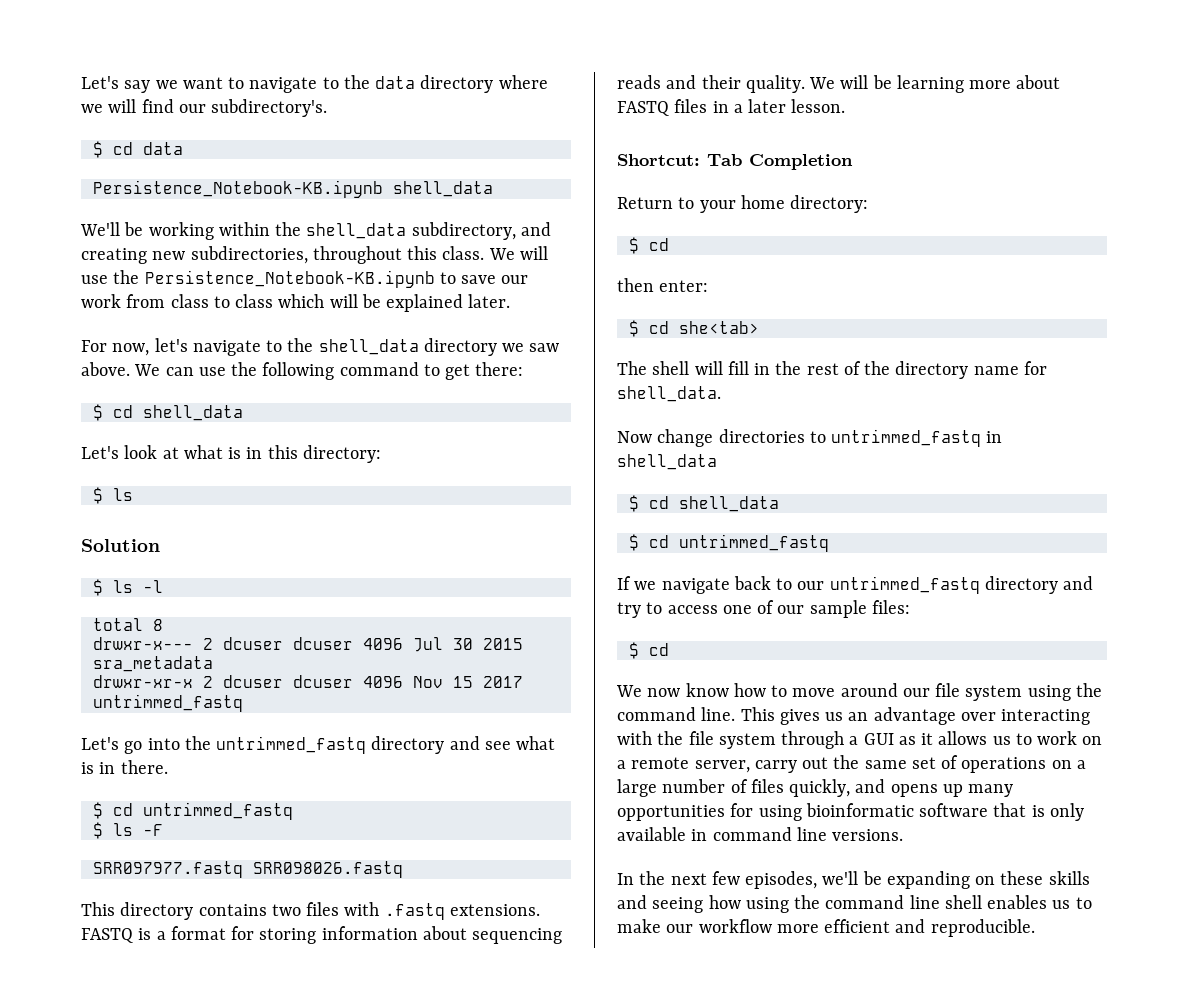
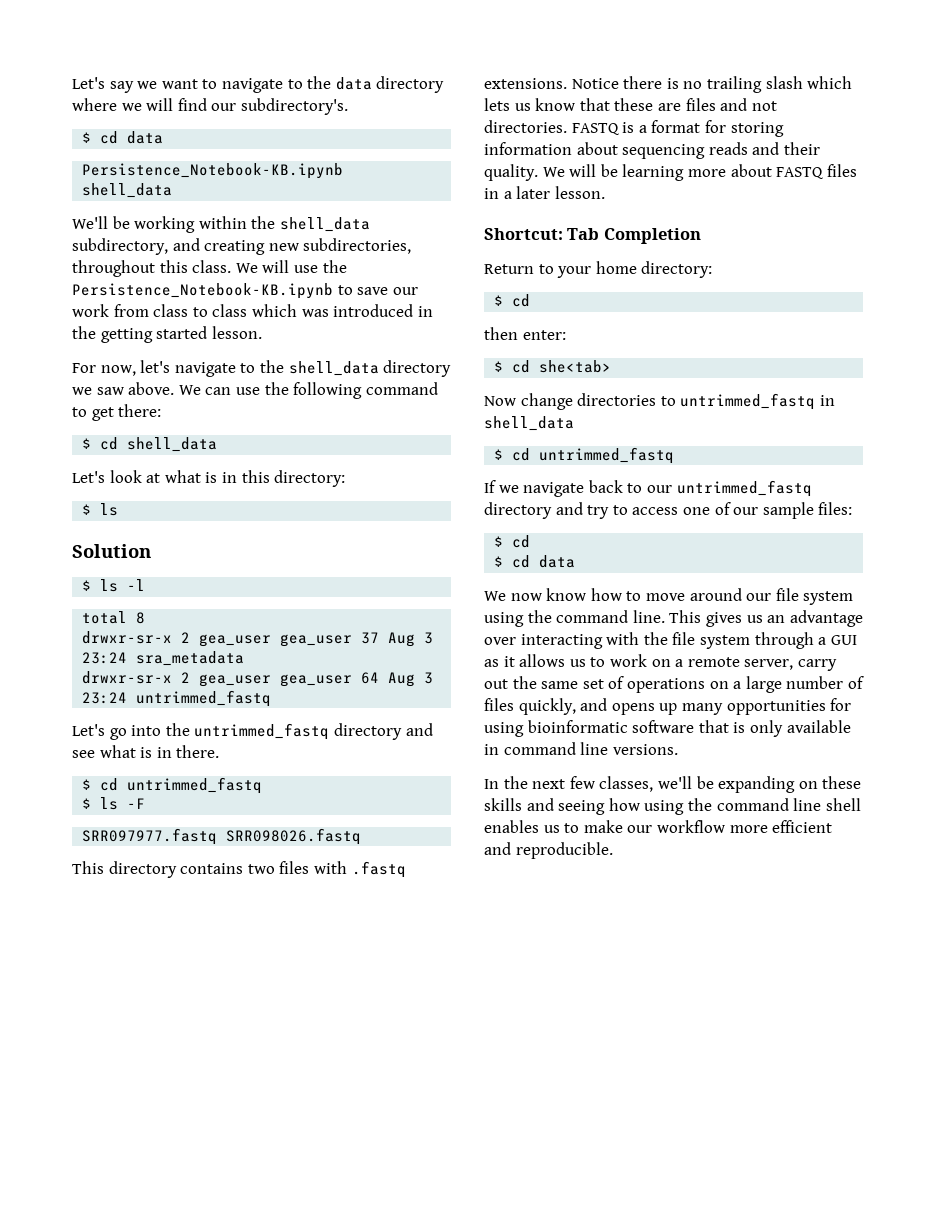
[329,294,511,312] will be explained later. -> [301,304,433,317] [72,326,262,343] was introduced in the getting started lesson.
[92,637,523,652] [92,656,213,672] [92,675,523,688] drwxr-x--- 2 dcuser dcuser 4096 Jul 30 2015 sra_metadata // drwxr-xr-x 2 dcuser dcuser 4096 Nov 15 2017 -> [82,631,434,647] [82,651,245,666] [82,671,434,687] [82,692,128,704] drwxr-sr-x 2 gea_user gea_user 37 Aug 3 23:24 sra_metadata // drwxr-sr-x 2 gea_user gea_user 64 Aug 3 23:24
(540, 910) none -> [571,76,853,93] [484,98,777,111] [484,120,567,133] Notice there is no trailing slash which lets us know that these are files and not directories.
[617,361,1047,379] [617,386,721,402] // The shell will fill in the rest of the directory name for shell_data. -> (612, 366) none
[628,495,779,512] // $ cd shell_data -> (574, 423) none
(669, 649) none -> [494,555,576,568] // $ cd data
[745,871,818,889] episodes, -> [599,776,654,792] classes,

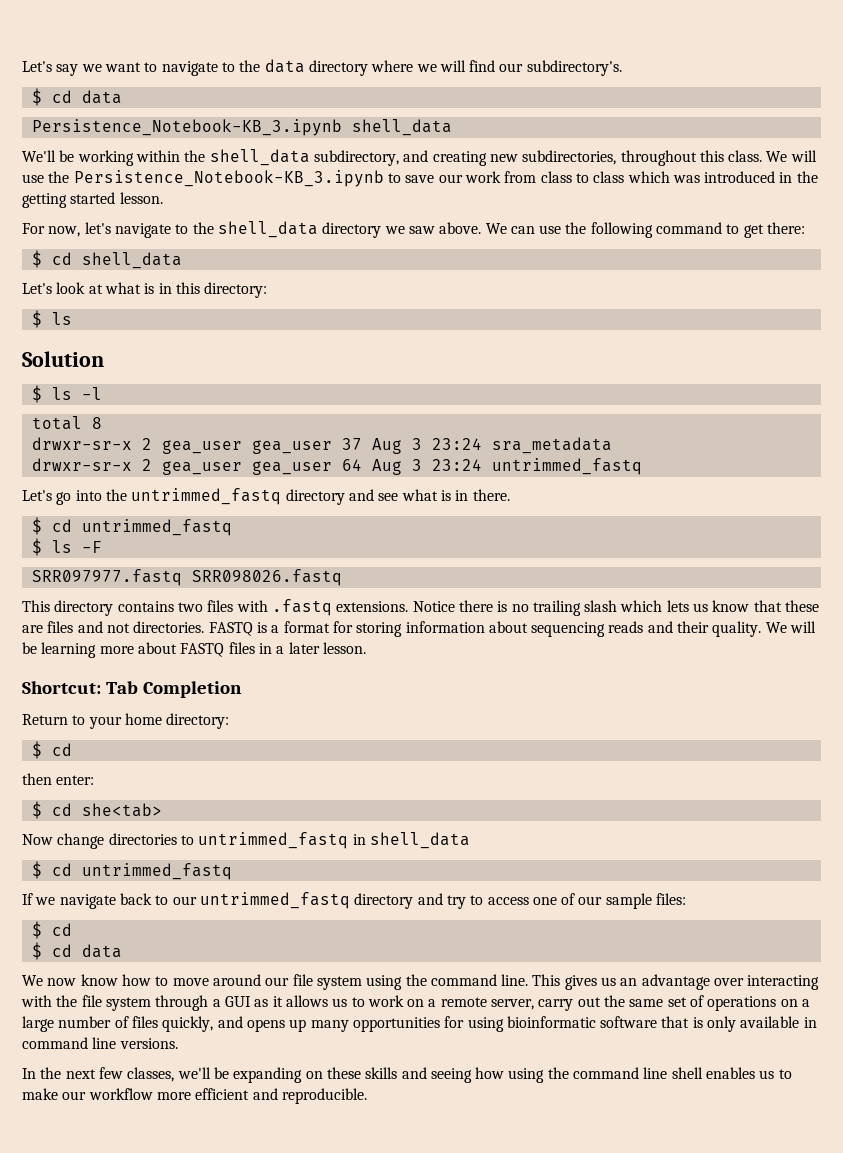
[82,163,344,179] Persistence_Notebook-KB.ipynb -> [31,119,342,136] Persistence_Notebook-KB_3.ipynb
[72,283,333,299] Persistence_Notebook-KB.ipynb -> [73,170,384,187] Persistence_Notebook-KB_3.ipynb

